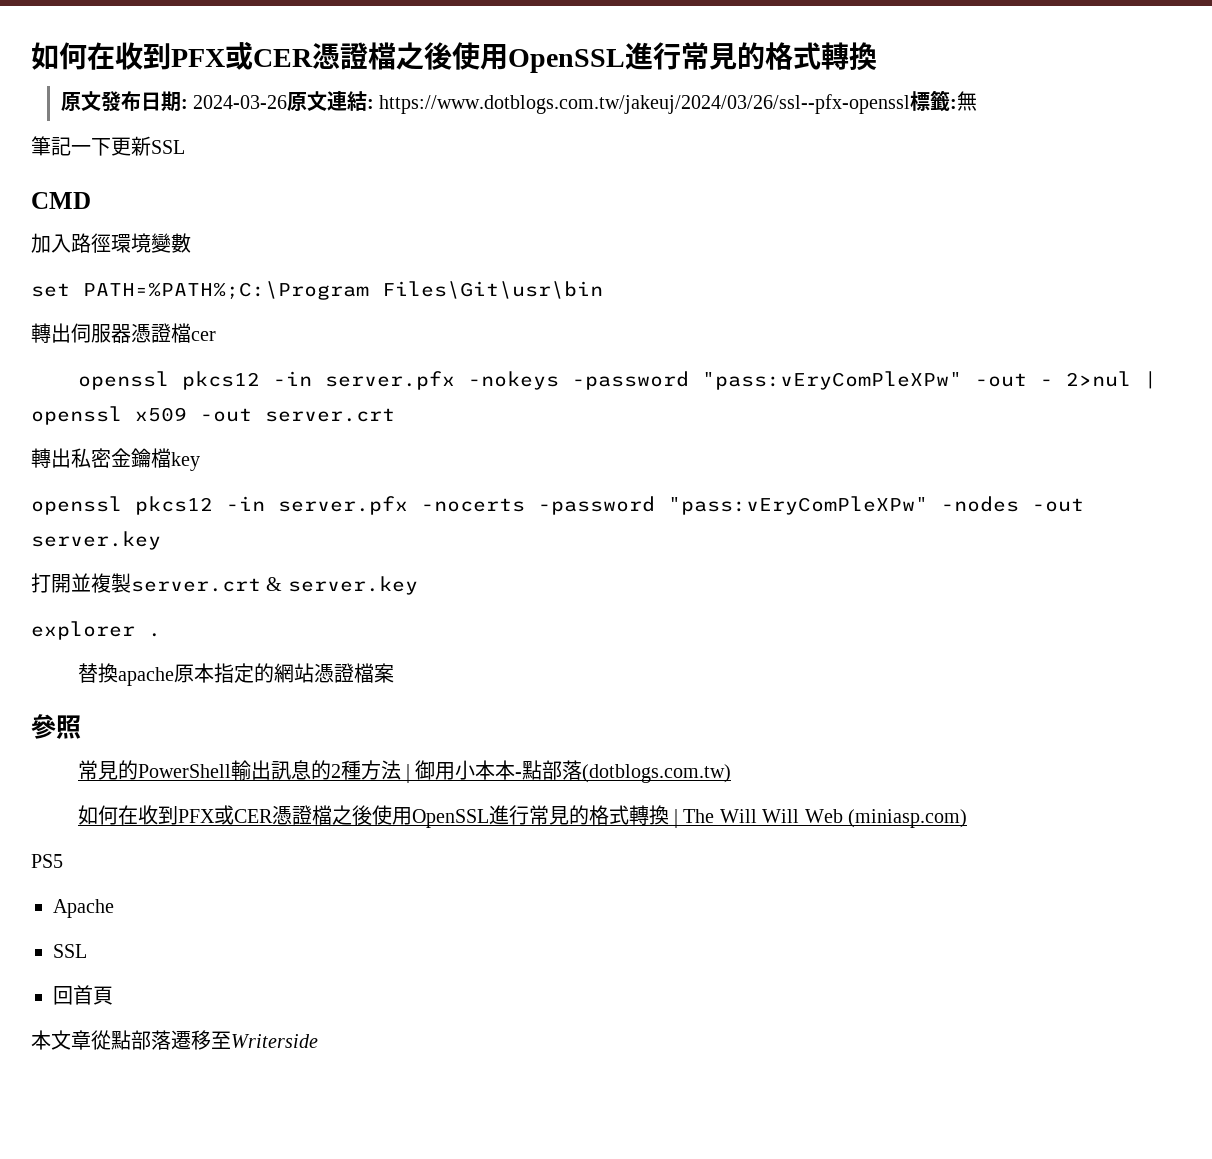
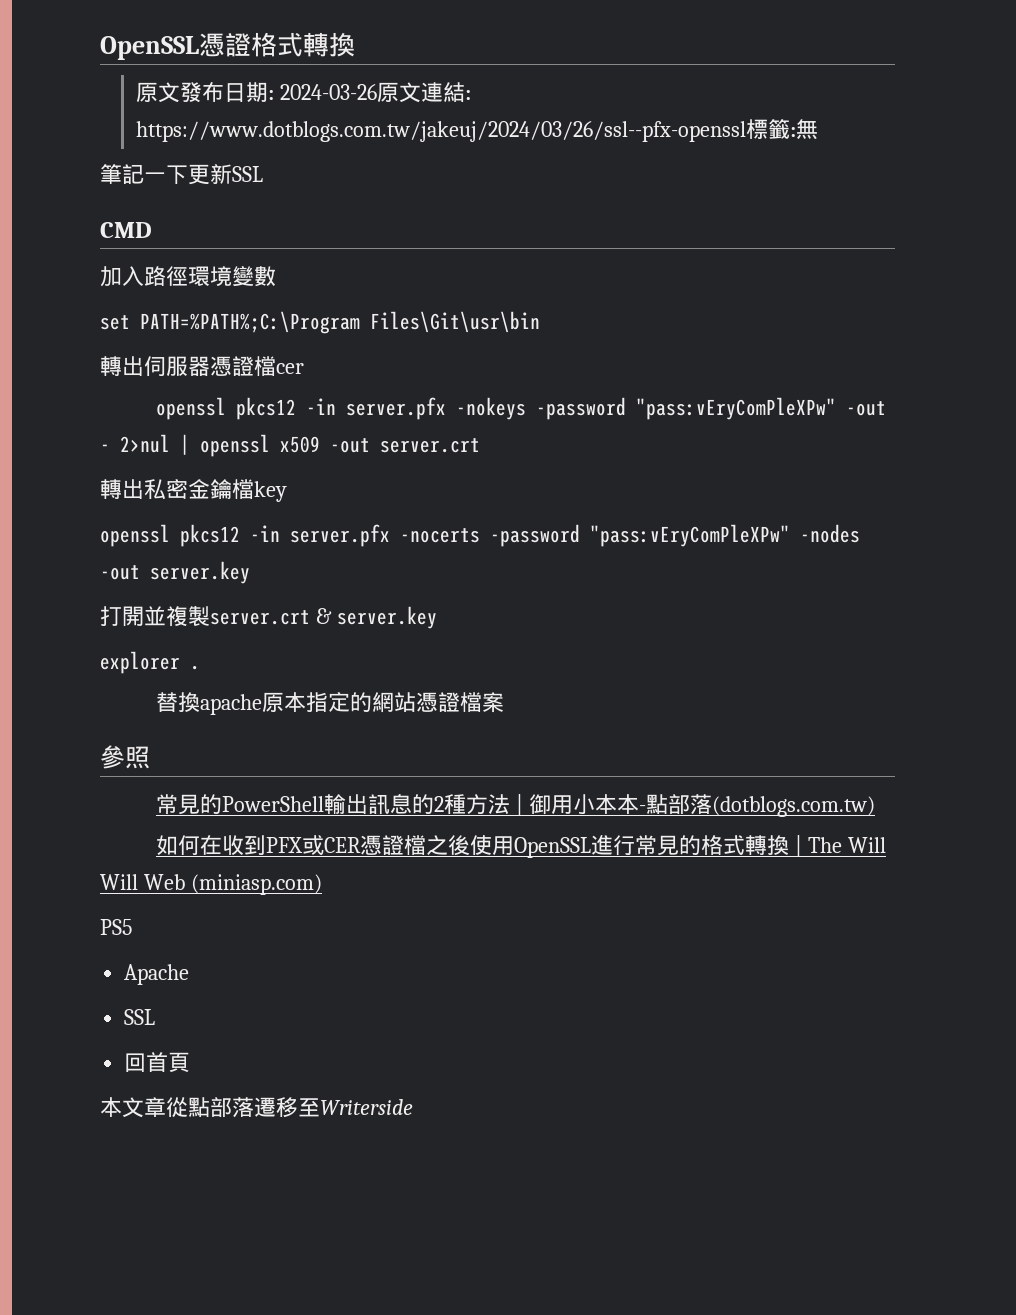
[31,41,765,73] 如何在收到PFX或CER憑證檔之後使用OpenSSL進行常見的 -> [100,32,251,60] OpenSSL憑證

